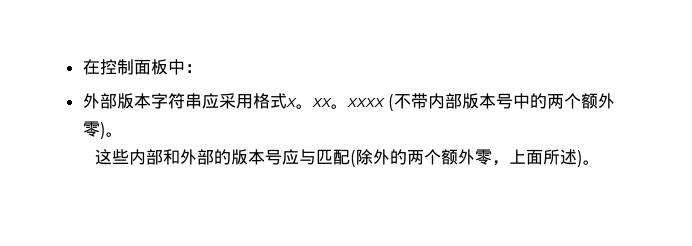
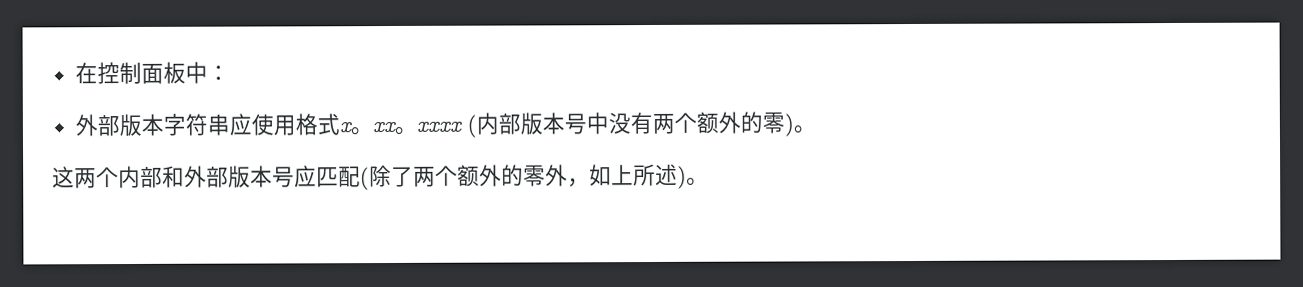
[218,93,236,109] 采 -> [250,113,274,136] 使
[394,93,429,109] 不带 -> (477, 126) none
[530,93,616,109] 的两个额外 -> [607,111,763,135] 没有两个额外的
[112,149,130,164] 些 -> [74,167,119,189] 两个
[214,149,232,165] 的 -> (229, 177) none
[299,149,317,165] 与 -> (317, 176) none
[373,149,544,166] 外的两个额外零，上面 -> [391,164,634,188] 了两个额外的零外，如上

